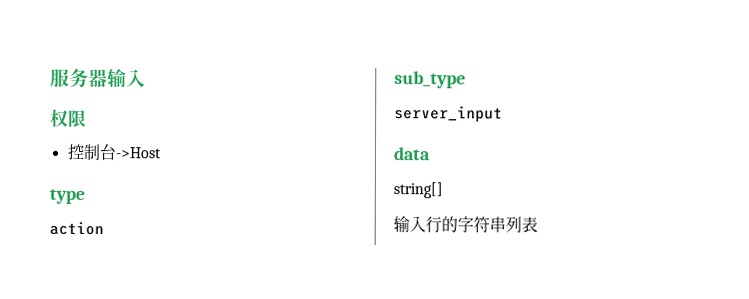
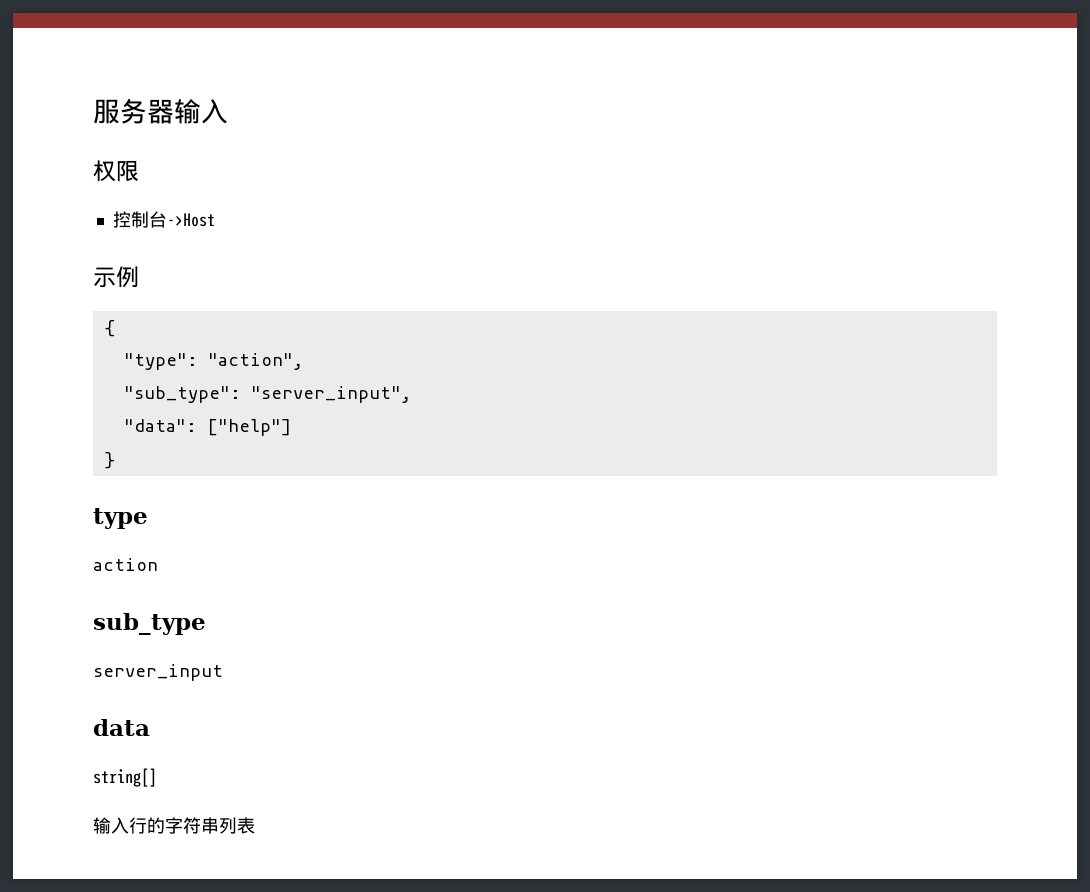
(162, 153) none -> [93,266,139,288] [103,320,115,337] [123,353,303,370] [123,386,411,403] [123,419,291,436] [103,452,115,469] // 示例 // { // "type": "action", // "sub_type": "server_input", // "data": ["help"] // }

